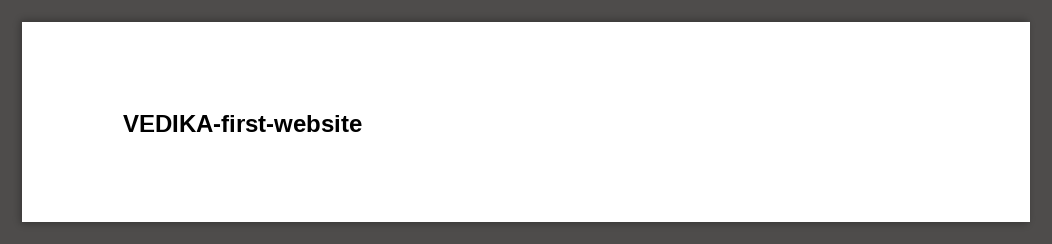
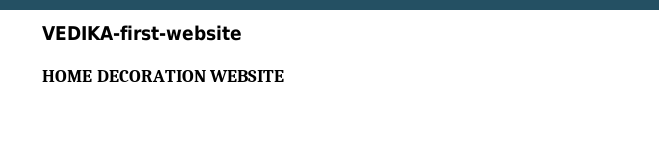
(362, 123) none -> [42,70,285,82] // HOME DECORATION WEBSITE

